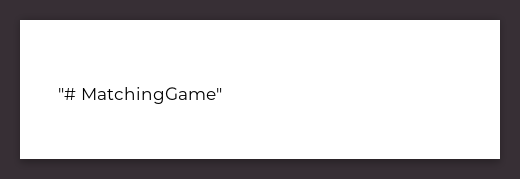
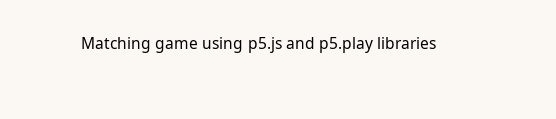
[58,87,222,104] "# MatchingGame" -> [81,37,437,53] Matching game using p5.js and p5.play libraries

